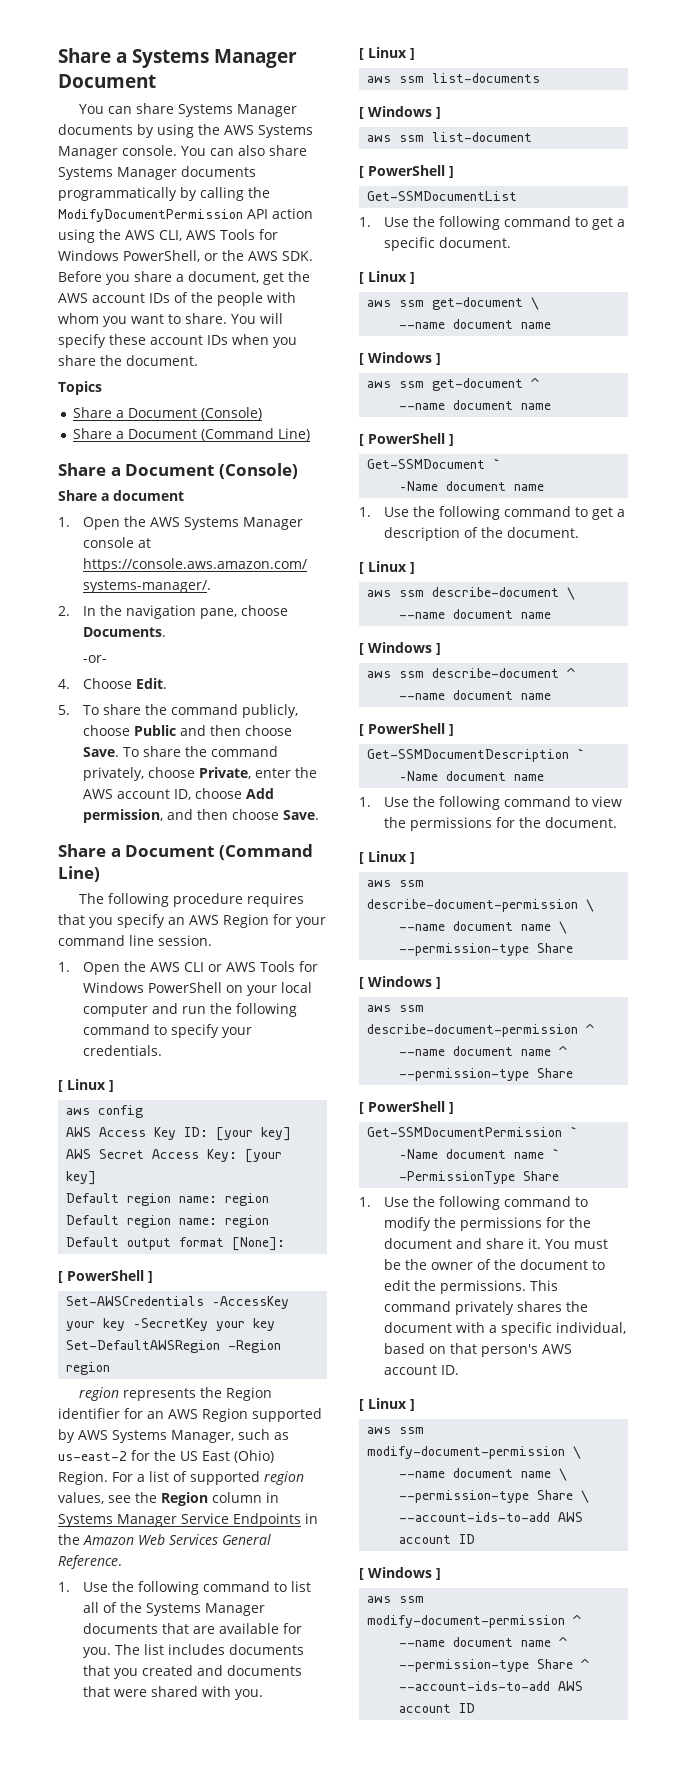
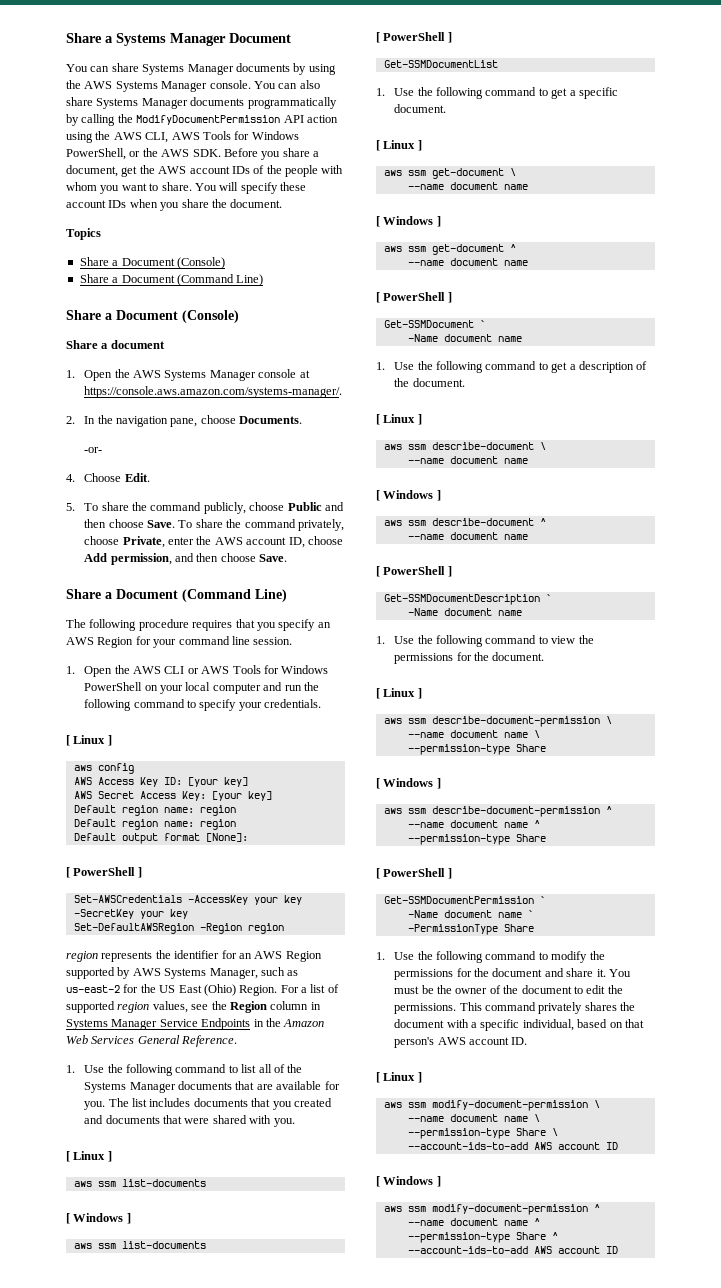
[226,1387,273,1401] Region -> (171, 954) none
[432,132,533,142] list-document -> [121,1241,206,1249] list-documents

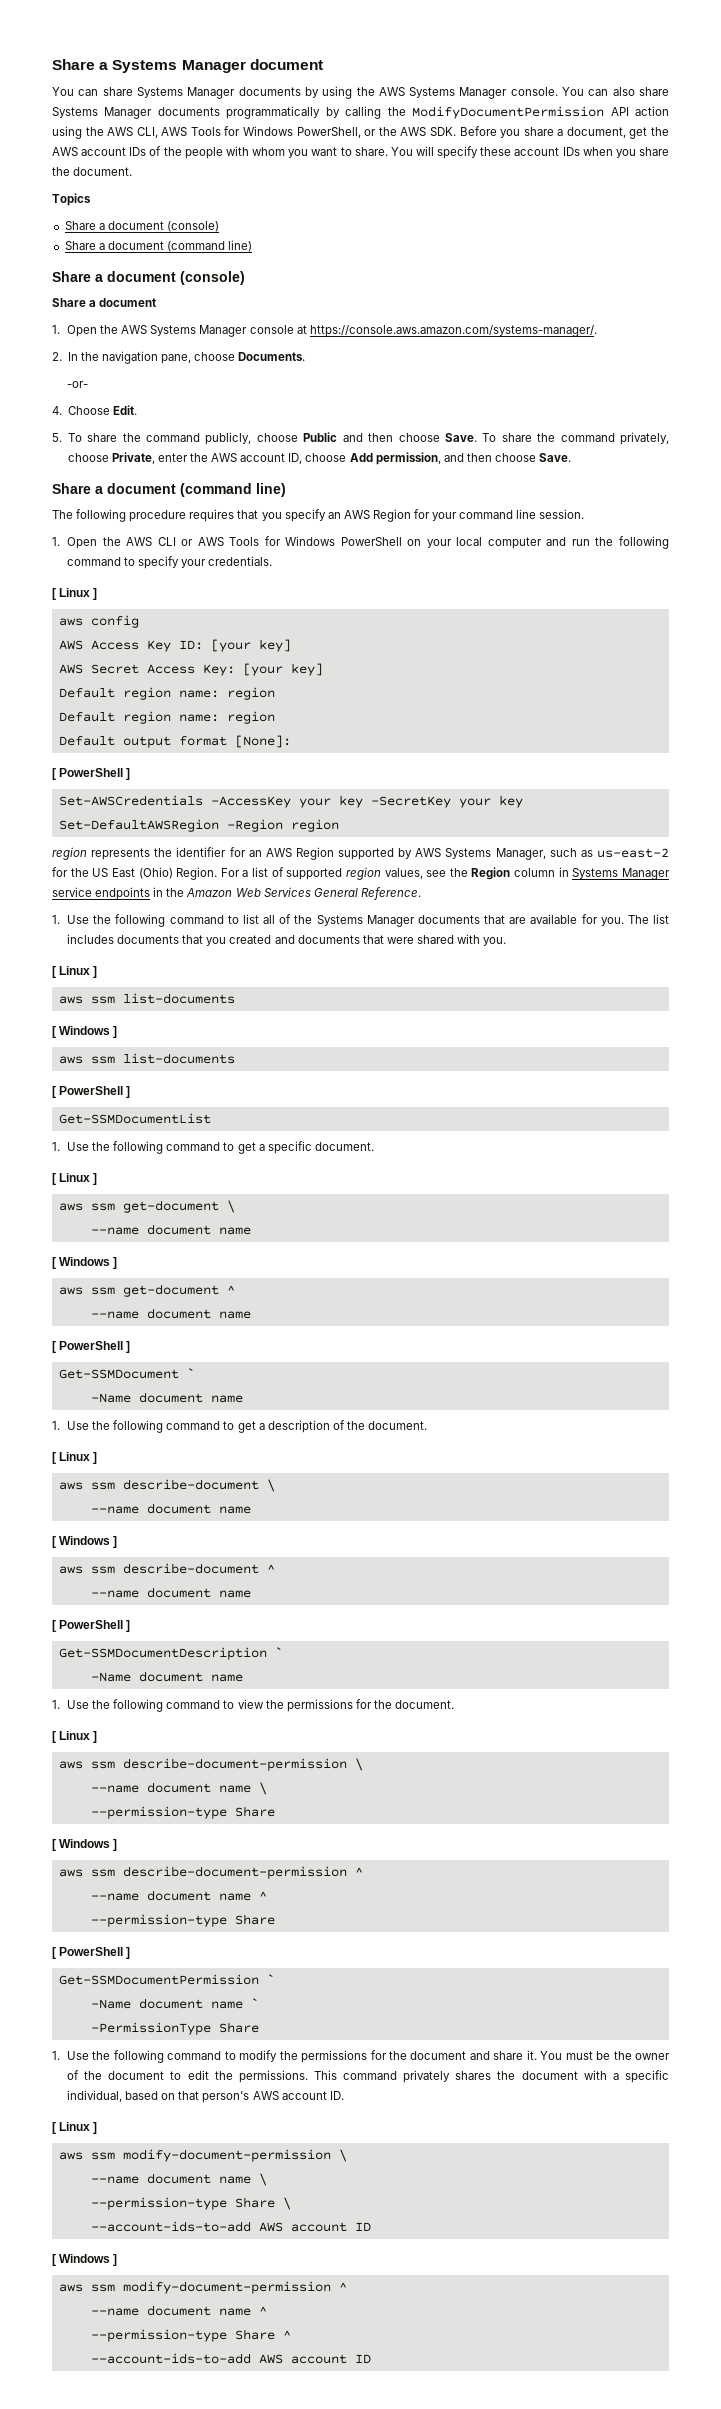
[229,33,291,43] Document -> [249,59,323,70] document
[121,257,225,269] [79,274,264,286] [66,310,239,323] Document (Console) // Share a Document (Command Line) // Share a Document (Console) -> [107,221,219,232] [64,240,253,252] [52,271,245,285] document (console) // Share a document (command line) // Share a document (console)
[116,589,287,602] Document (Command Line) -> [107,483,286,497] document (command line)
[159,1018,251,1030] Service Endpoints -> [52,887,151,900] service endpoints

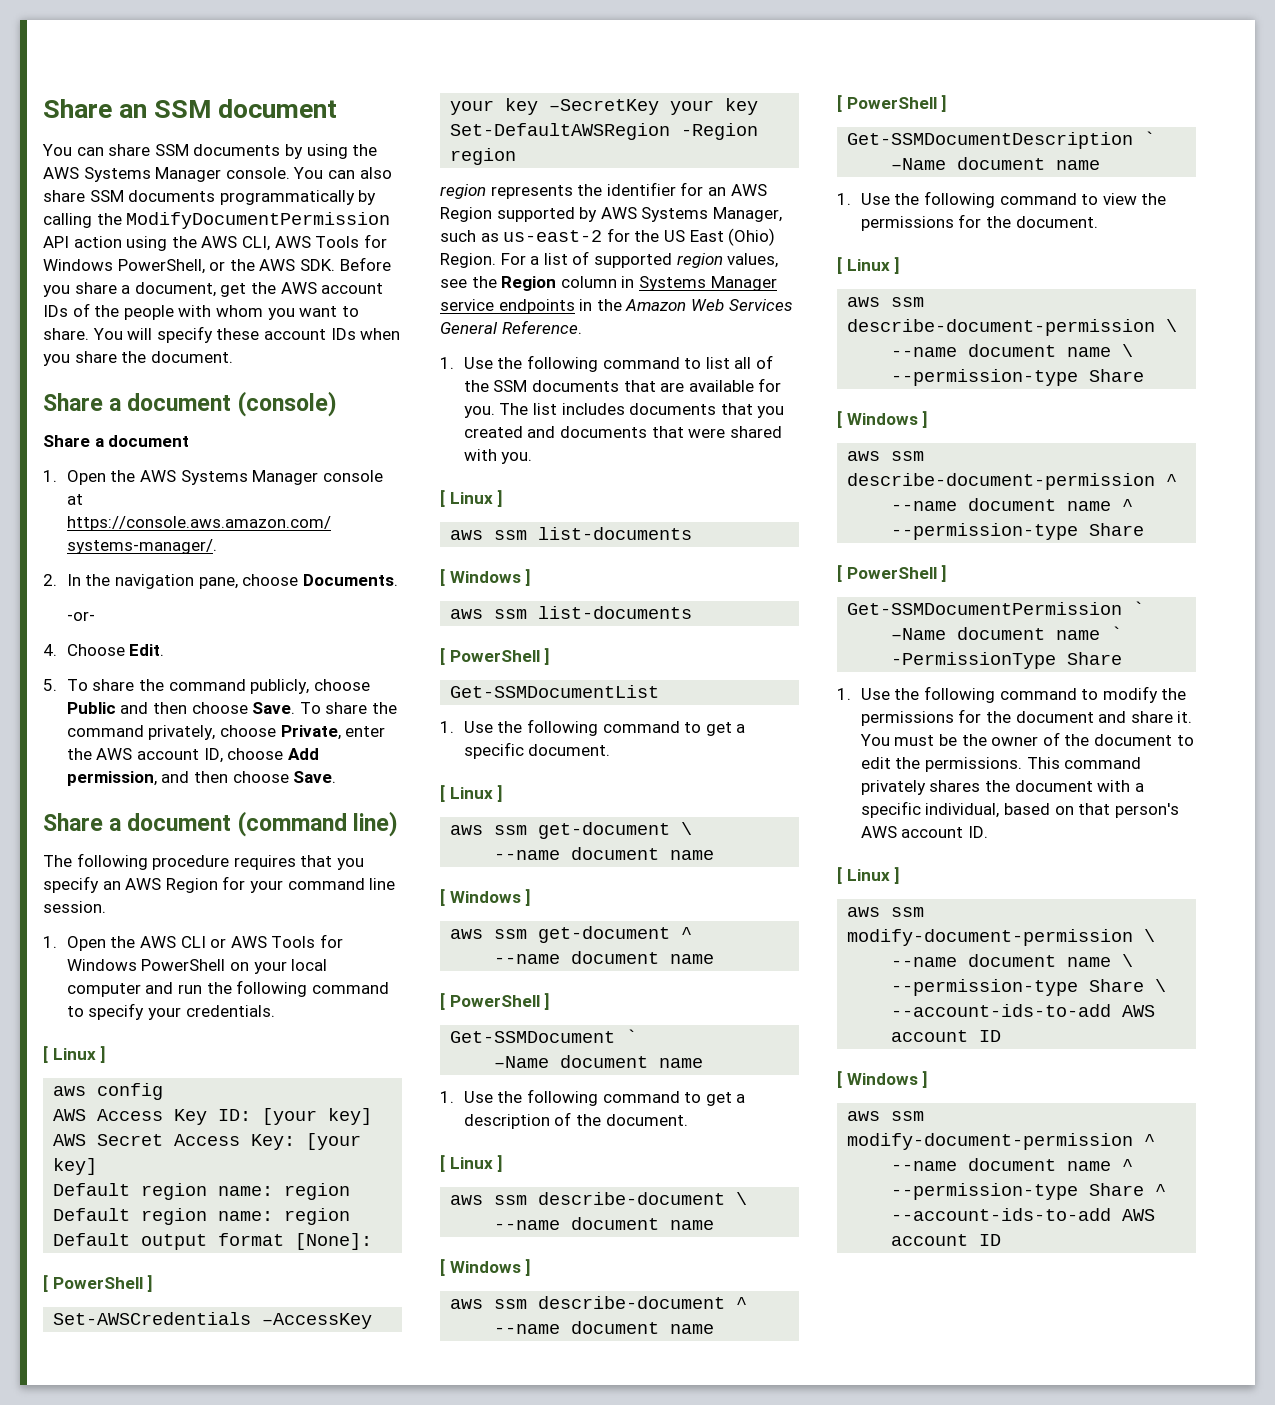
[52,59,246,73] Share a Systems Manager -> [43,99,212,118] Share an SSM
[136,87,236,99] Systems Manager -> [154,144,189,156] SSM
[52,107,153,119] Systems Manager -> [89,190,124,202] SSM
[52,193,91,206] [64,221,219,232] [64,240,253,252] // Topics // Share a document (console) // Share a document (command line) -> (233, 357) none
[316,915,415,927] Systems Manager -> [493,380,528,392] SSM

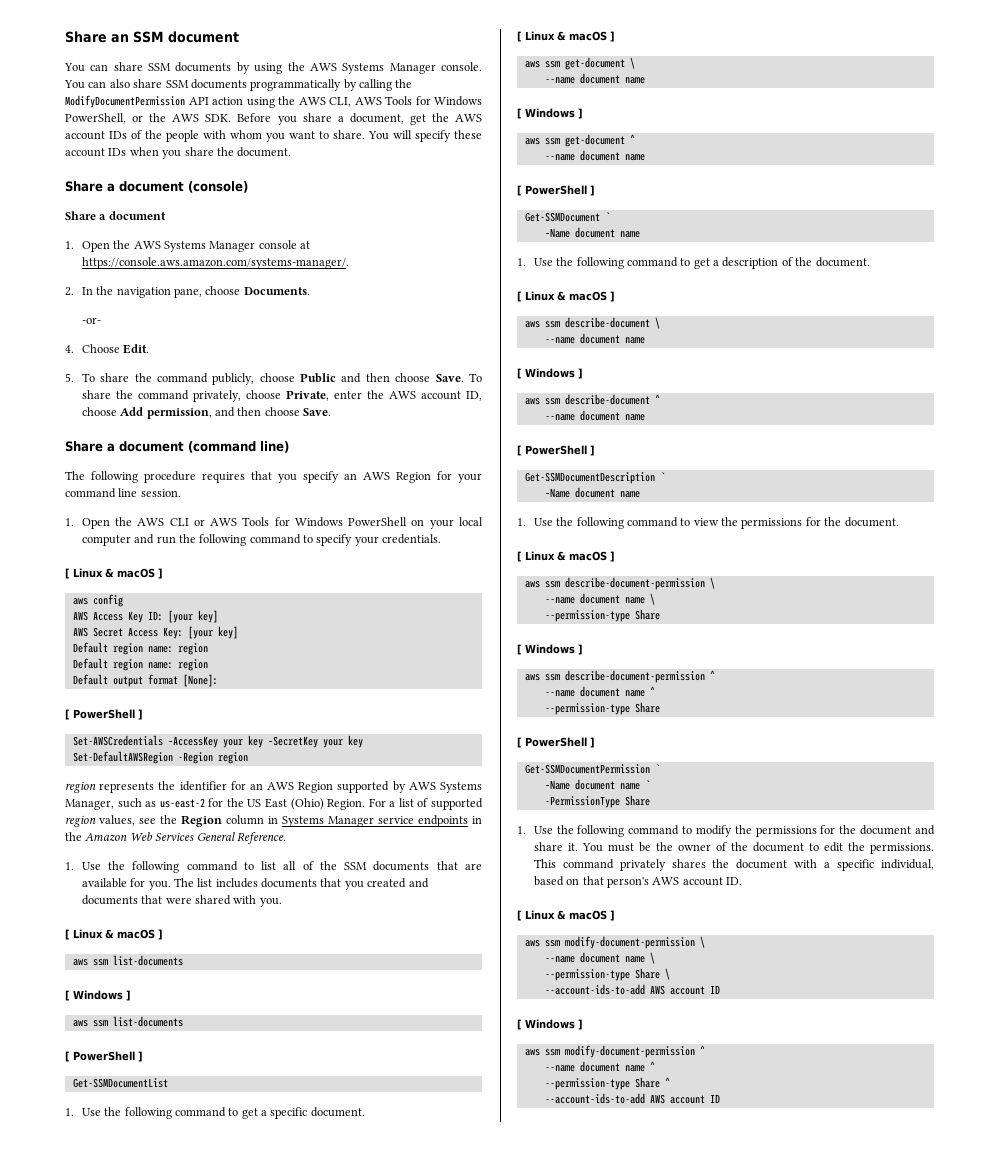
(96, 1054) none -> [105,568,155,578] & macOS
(493, 498) none -> [105,929,155,939] & macOS
(493, 793) none -> [557,31,607,41] & macOS
(493, 1163) none -> [557,291,607,301] & macOS
(890, 265) none -> [557,551,607,561] & macOS
(890, 875) none -> [557,910,607,920] & macOS

